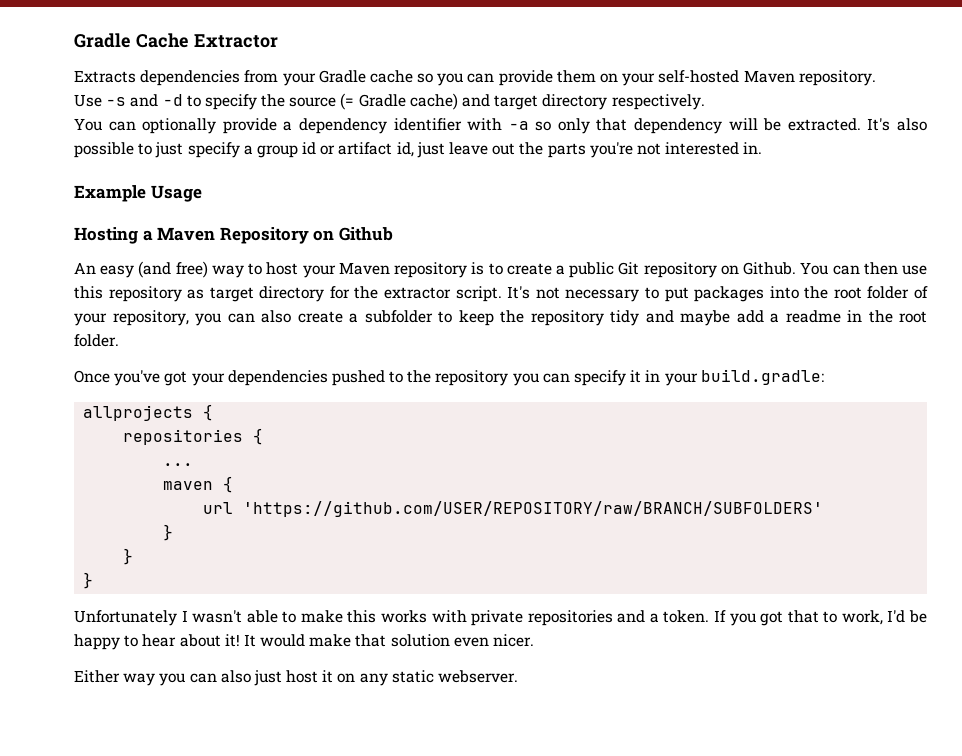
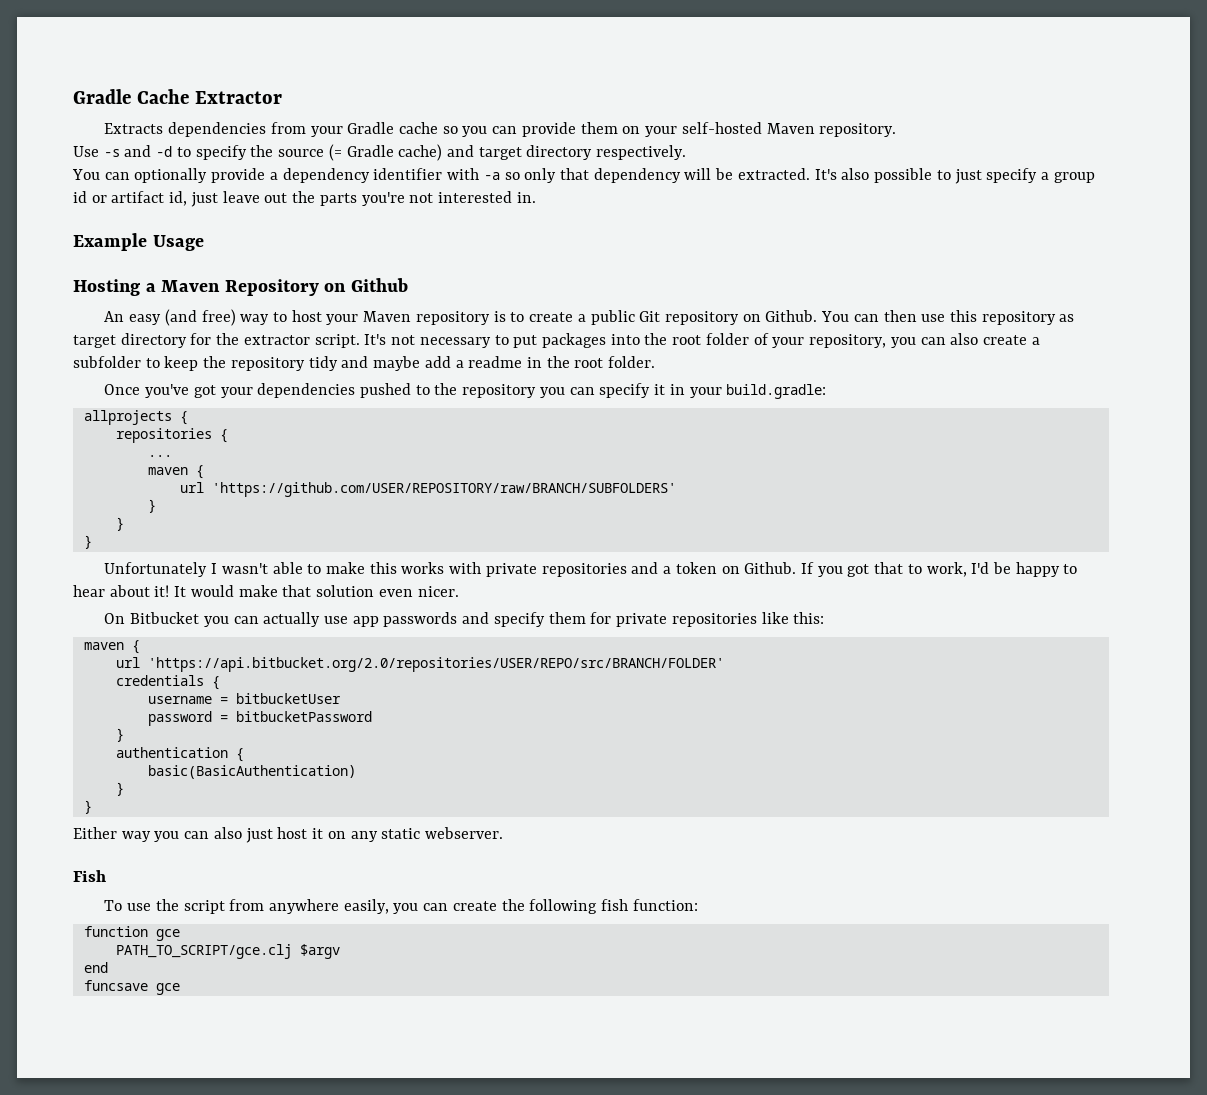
[663,610,710,623] token. -> [675,562,797,574] token on Github.
(535, 640) none -> [104,612,825,627] [83,640,140,654] [115,657,724,672] [115,675,220,690] [147,693,341,704] [147,711,372,726] [115,728,124,742] [115,747,244,762] [147,765,356,779] [115,782,124,796] [83,800,92,814] // On Bitbucket you can actually use app passwords and specify them for private repositories like this: // maven { // url 'https://api.bitbucket.org/2.0/repositories/USER/REPO/src/BRANCH/FOLDER' // credentials { // username = bitbucketUser // password = bitbucketPassword // } // authentication { // basic(BasicAuthentication) // } // }
(519, 676) none -> [73,870,106,882] [104,899,698,914] [83,926,180,941] [115,944,340,959] [83,962,108,973] [83,980,180,995] // Fish // To use the script from anywhere easily, you can create the following fish function: // function gce // PATH_TO_SCRIPT/gce.clj $argv // end // funcsave gce

